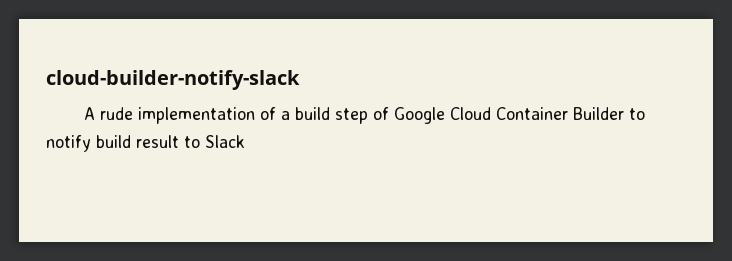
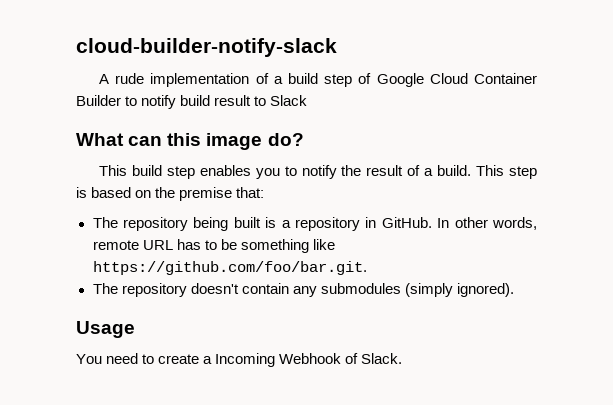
(245, 141) none -> [76,133,304,150] [99,165,537,179] [76,187,265,201] [92,217,538,231] [92,239,335,253] [92,261,367,275] [92,283,514,297] [76,321,135,338] [76,353,403,367] // What can this image do? // This build step enables you to notify the result of a build. This step is based on the premise that: // The repository being built is a repository in GitHub. In other words, remote URL has to be something like https://github.com/foo/bar.git. // The repository doesn't contain any submodules (simply ignored). // Usage // You need to create a Incoming Webhook of Slack.

